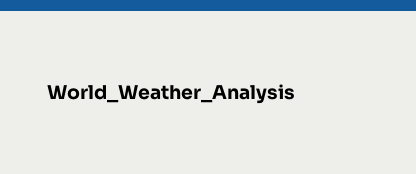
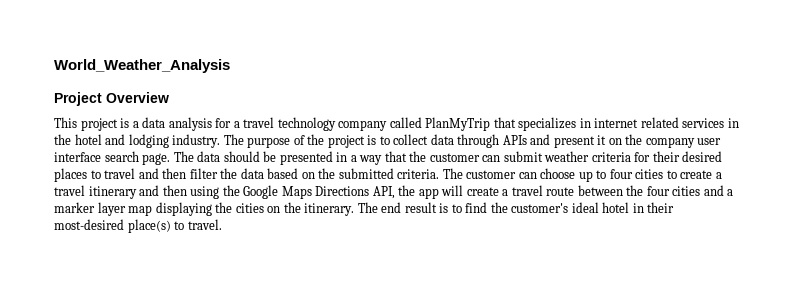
(295, 94) none -> [54,92,169,106] [54,117,739,131] [54,134,722,148] [54,151,723,165] [54,168,722,182] [54,185,734,199] [54,202,675,216] [54,219,222,233] // Project Overview // This project is a data analysis for a travel technology company called PlanMyTrip that specializes in internet related services in the hotel and lodging industry. The purpose of the project is to collect data through APIs and present it on the company user interface search page. The data should be presented in a way that the customer can submit weather criteria for their desired places to travel and then filter the data based on the submitted criteria. The customer can choose up to four cities to create a travel itinerary and then using the Google Maps Directions API, the app will create a travel route between the four cities and a marker layer map displaying the cities on the itinerary. The end result is to find the customer's ideal hotel in their most-desired place(s) to travel.

